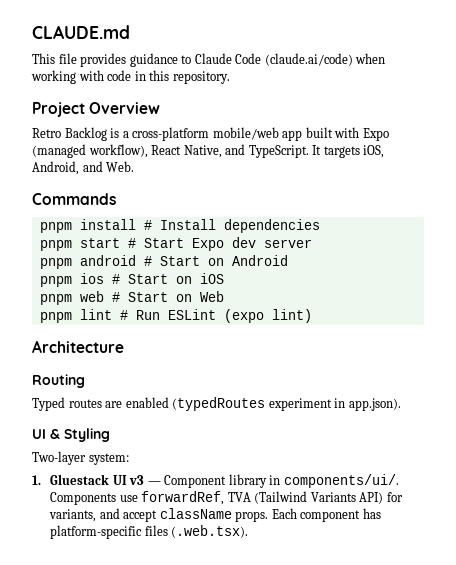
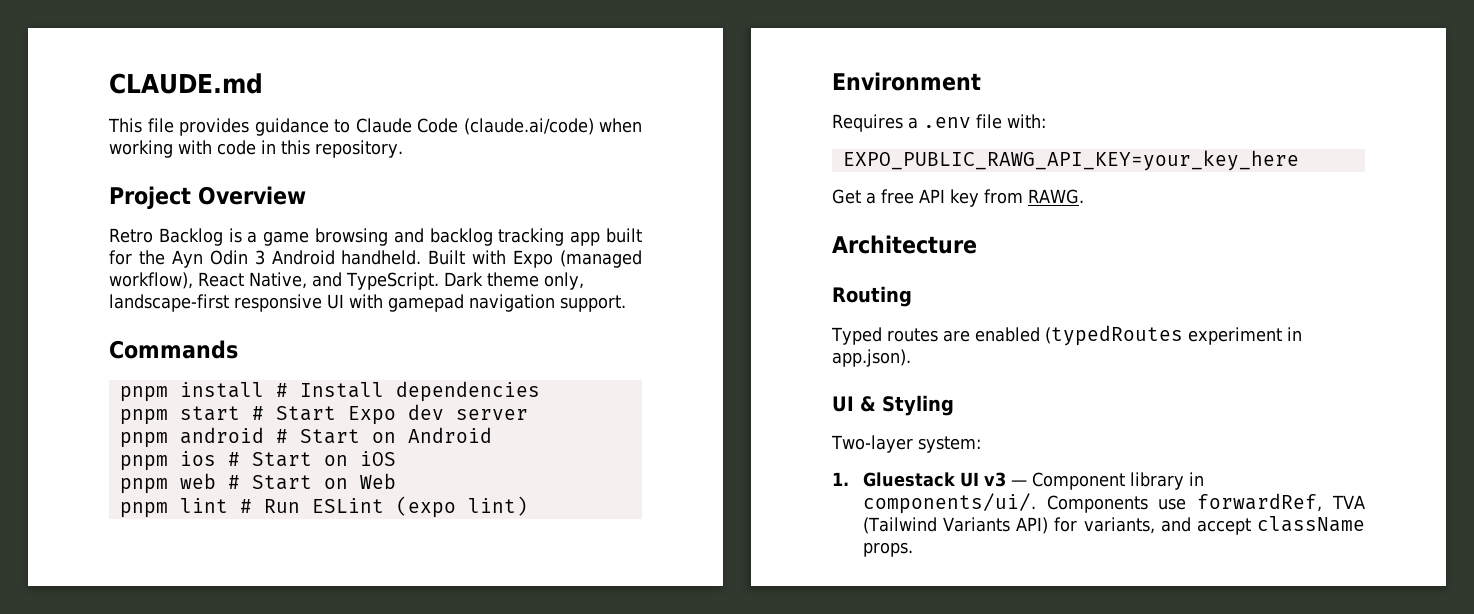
[132,127,333,141] cross-platform mobile/web app built -> [263,228,642,246] [109,250,466,268] game browsing and backlog tracking app built for the Ayn Odin 3 Android handheld. Built
[312,145,385,158] [32,161,135,175] It targets iOS, Android, and Web. -> [443,272,584,290] [109,294,626,312] Dark theme only, landscape-first responsive UI with gamepad navigation support.
(312, 316) none -> [832,72,981,91] [832,114,1046,132] [842,150,1299,171] [832,189,1084,207] // Environment // Requires a .env file with: // EXPO_PUBLIC_RAWG_API_KEY=your_key_here // Get a free API key from RAWG.
[271,508,381,522] [50,525,249,539] Each component has platform-specific files (.web.tsx). -> (913, 549) none

